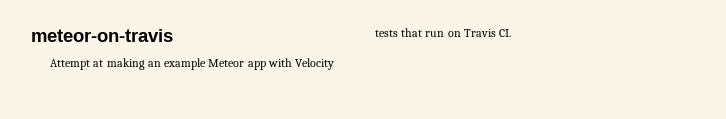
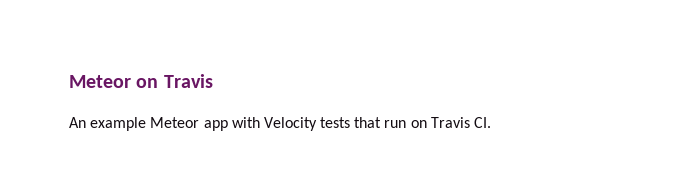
[31,29,173,42] [50,58,161,70] meteor-on-travis // Attempt at making an -> [69,74,213,88] [69,117,86,128] Meteor on Travis // An

